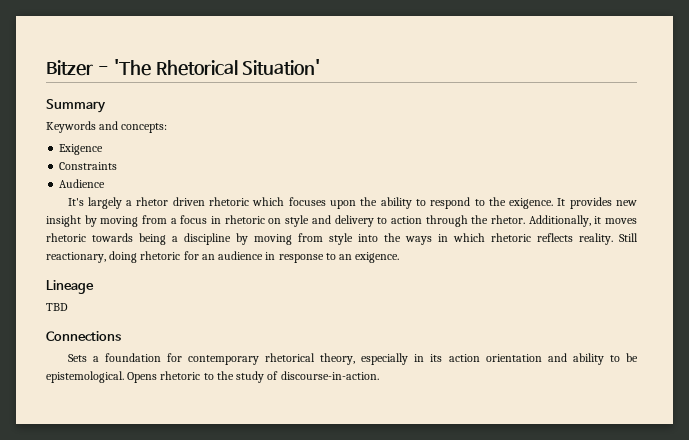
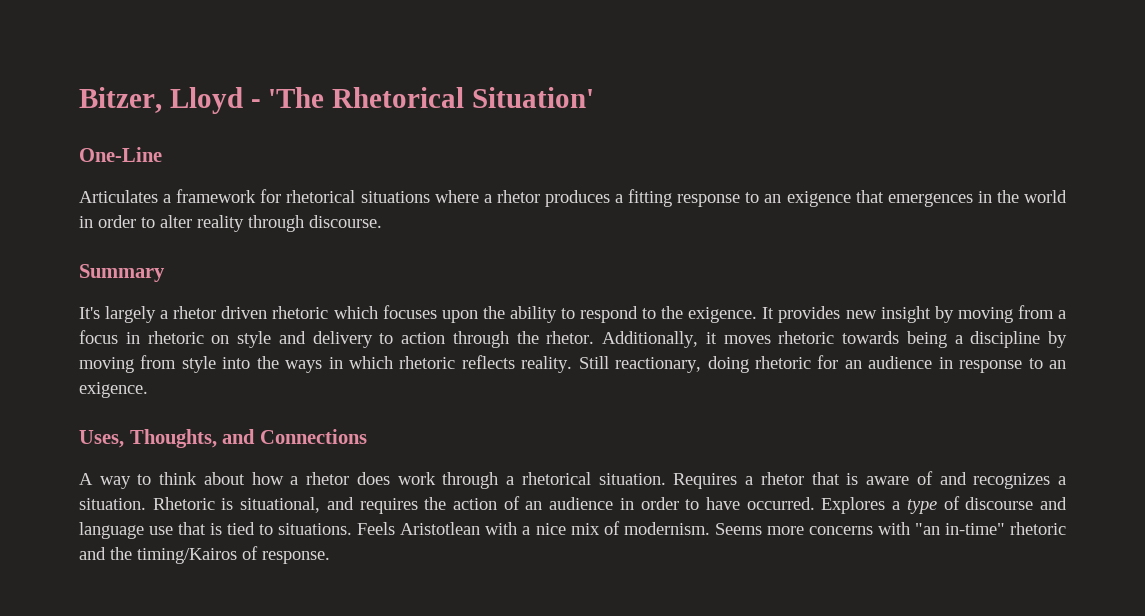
[46,60,93,76] Bitzer -> [79,87,243,114] Bitzer, Lloyd
[46,99,106,113] [46,121,168,133] [59,144,104,155] [59,162,118,170] [59,179,106,188] Summary // Keywords and concepts: // Exigence // Constraints // Audience -> [79,147,162,162] [79,189,1068,207] [79,215,382,232] [79,264,165,282] One-Line // Articulates a framework for rhetorical situations where a rhetor produces a fitting response to an exigence that emergences in the world in order to alter reality through discourse. // Summary
[46,280,94,294] [46,303,68,311] [46,331,121,341] [67,353,638,365] [46,371,379,383] Lineage // TBD // Connections // Sets a foundation for contemporary rhetorical theory, especially in its action orientation and ability to be epistemological. Opens rhetoric to the study of discourse-in-action. -> [79,429,367,448] [79,471,1067,489] [79,496,1067,514] [79,521,1066,539] [79,546,330,564] Uses, Thoughts, and Connections // A way to think about how a rhetor does work through a rhetorical situation. Requires a rhetor that is aware of and recognizes a situation. Rhetoric is situational, and requires the action of an audience in order to have occurred. Explores a type of discourse and language use that is tied to situations. Feels Aristotlean with a nice mix of modernism. Seems more concerns with "an in-time" rhetoric and the timing/Kairos of response.

